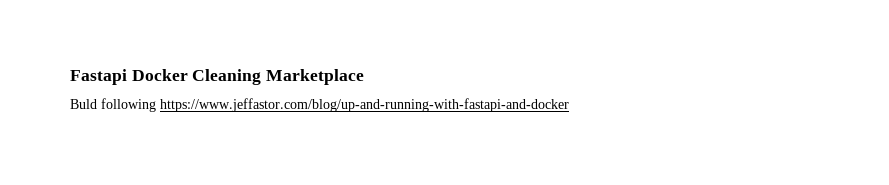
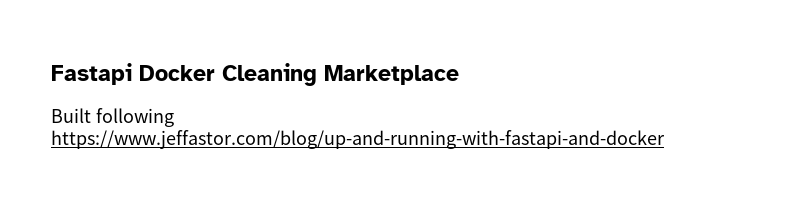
[70,99,97,109] Buld -> [51,108,91,123] Built

